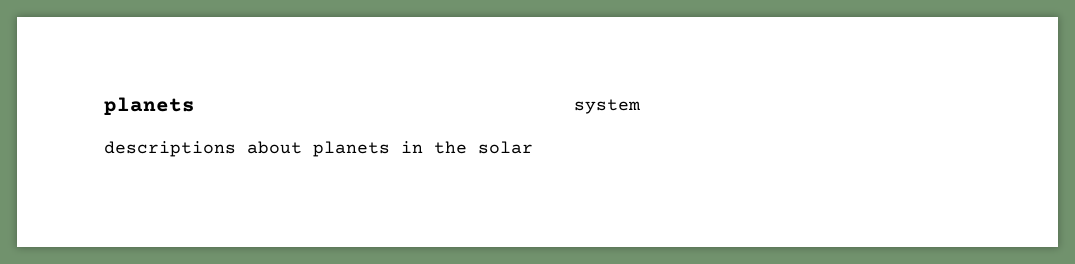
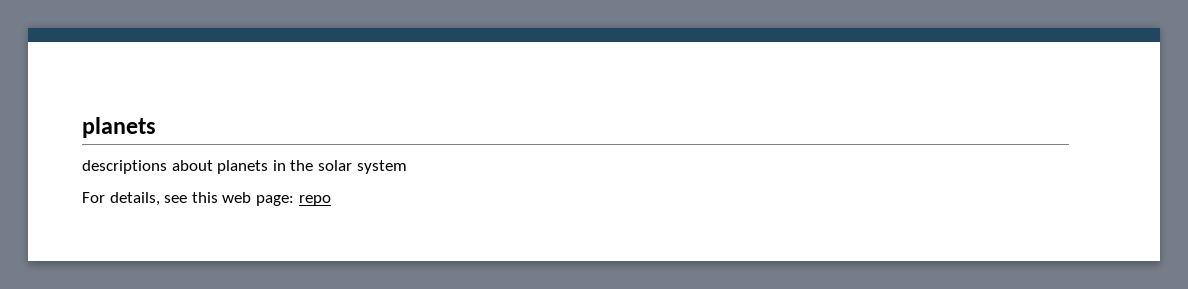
(641, 106) none -> [82,192,331,206] // For details, see this web page: repo

